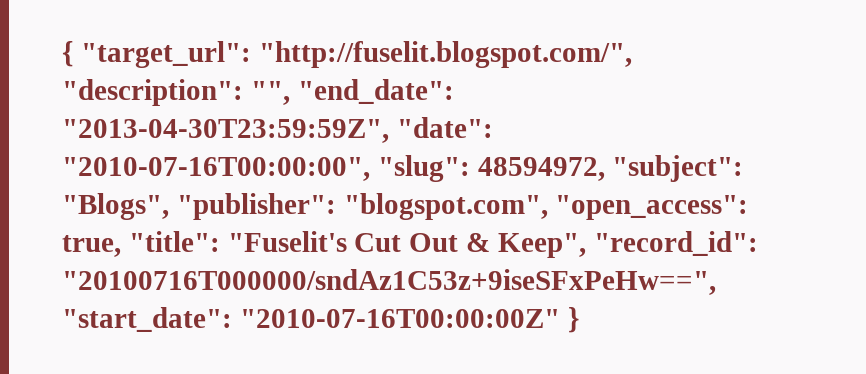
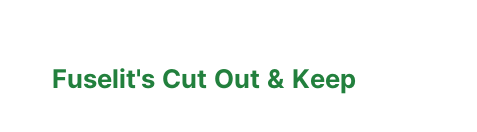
[62,41,632,68] [62,79,454,106] [62,117,493,143] [62,155,744,182] [62,193,749,220] [62,231,758,258] [62,269,716,295] [62,307,579,333] { "target_url": "http://fuselit.blogspot.com/", "description": "", "end_date": "2013-04-30T23:59:59Z", "date": "2010-07-16T00:00:00", "slug": 48594972, "subject": "Blogs", "publisher": "blogspot.com", "open_access": true, "title": "Fuselit's Cut Out & Keep", "record_id": "20100716T000000/sndAz1C53z+9iseSFxPeHw==", "start_date": "2010-07-16T00:00:00Z" } -> [52,68,356,94] Fuselit's Cut Out & Keep

